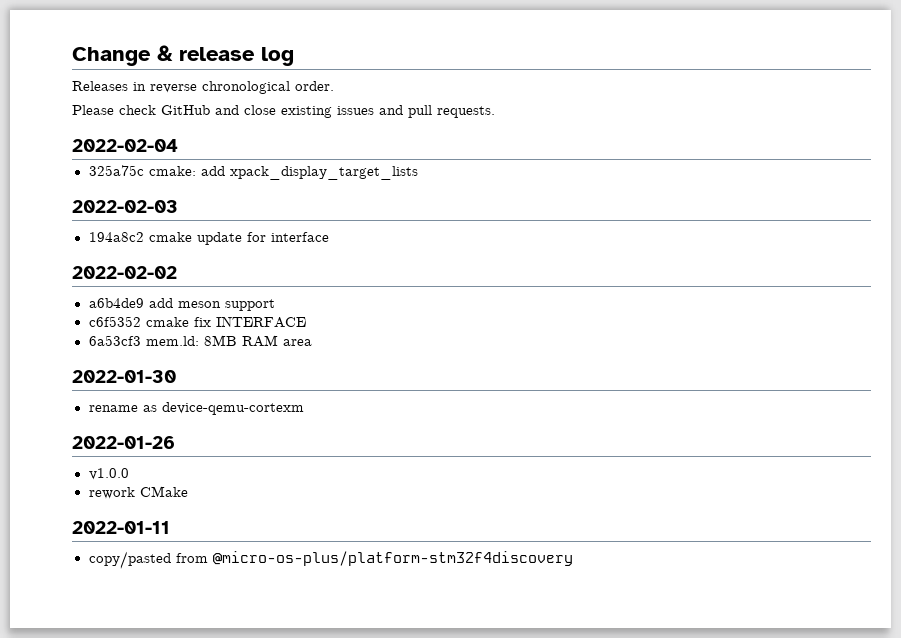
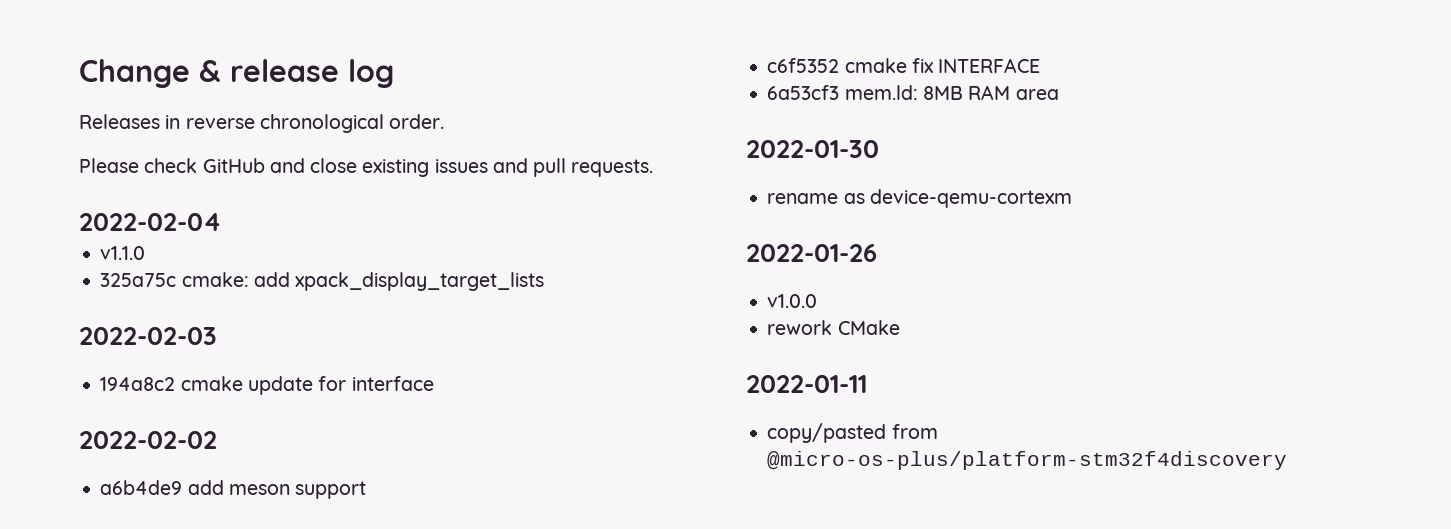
(178, 145) none -> [100,246,146,260] // v1.1.0

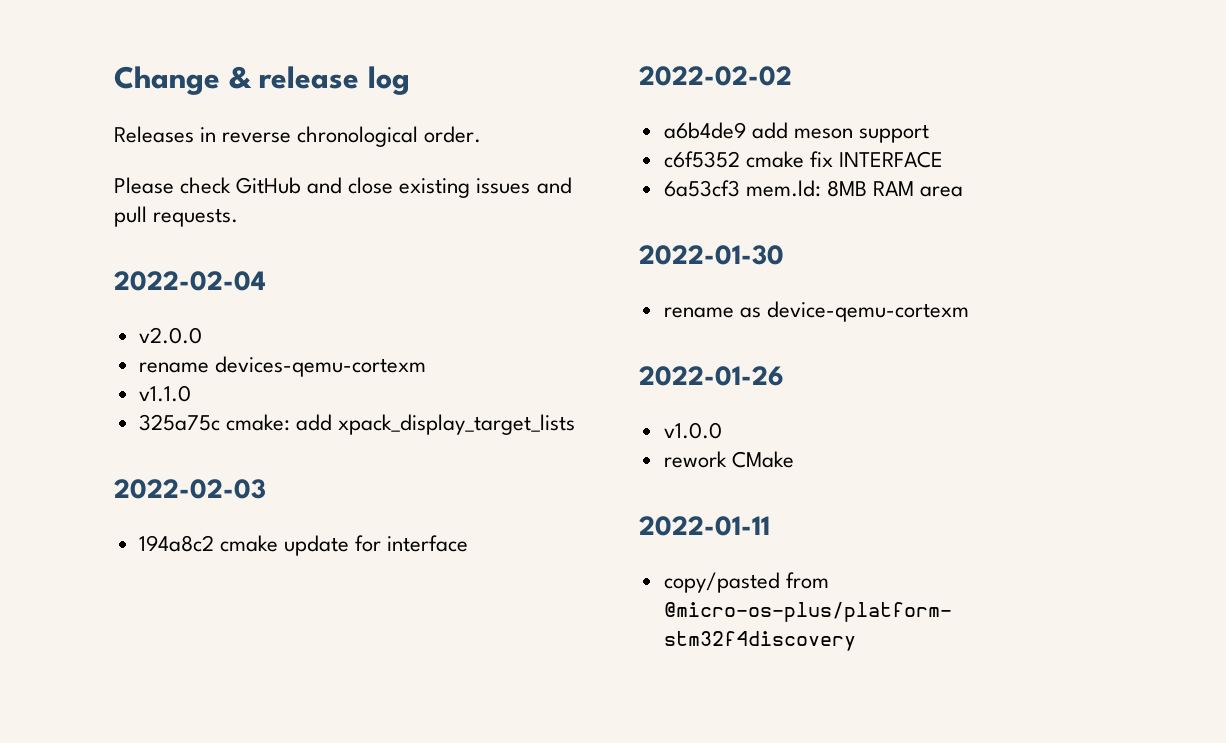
(221, 222) none -> [138,327,202,344] [138,356,426,377] // v2.0.0 // rename devices-qemu-cortexm

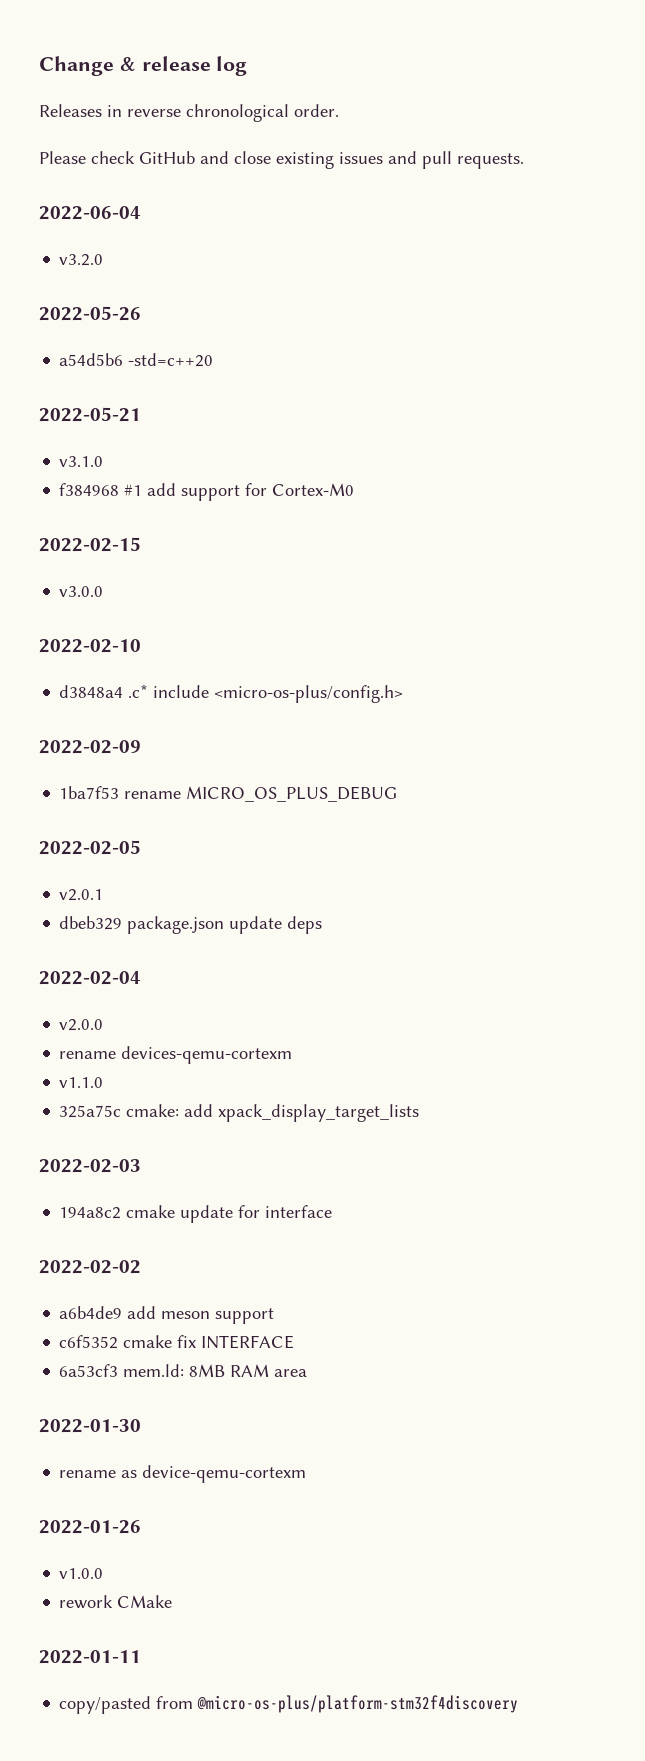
(239, 217) none -> [39,206,141,220] [59,254,104,266] [39,306,141,321] [59,353,214,367] [39,407,141,422] [59,456,104,467] [59,483,355,501] [39,537,141,552] [59,586,104,597] [39,639,141,653] [59,684,404,703] [39,740,141,754] [59,786,398,802] [39,840,141,855] [59,889,104,901] [59,916,323,934] // 2022-06-04 // v3.2.0 // 2022-05-26 // a54d5b6 -std=c++20 // 2022-05-21 // v3.1.0 // f384968 #1 add support for Cortex-M0 // 2022-02-15 // v3.0.0 // 2022-02-10 // d3848a4 .c* include <micro-os-plus/config.h> // 2022-02-09 // 1ba7f53 rename MICRO_OS_PLUS_DEBUG // 2022-02-05 // v2.0.1 // dbeb329 package.json update deps

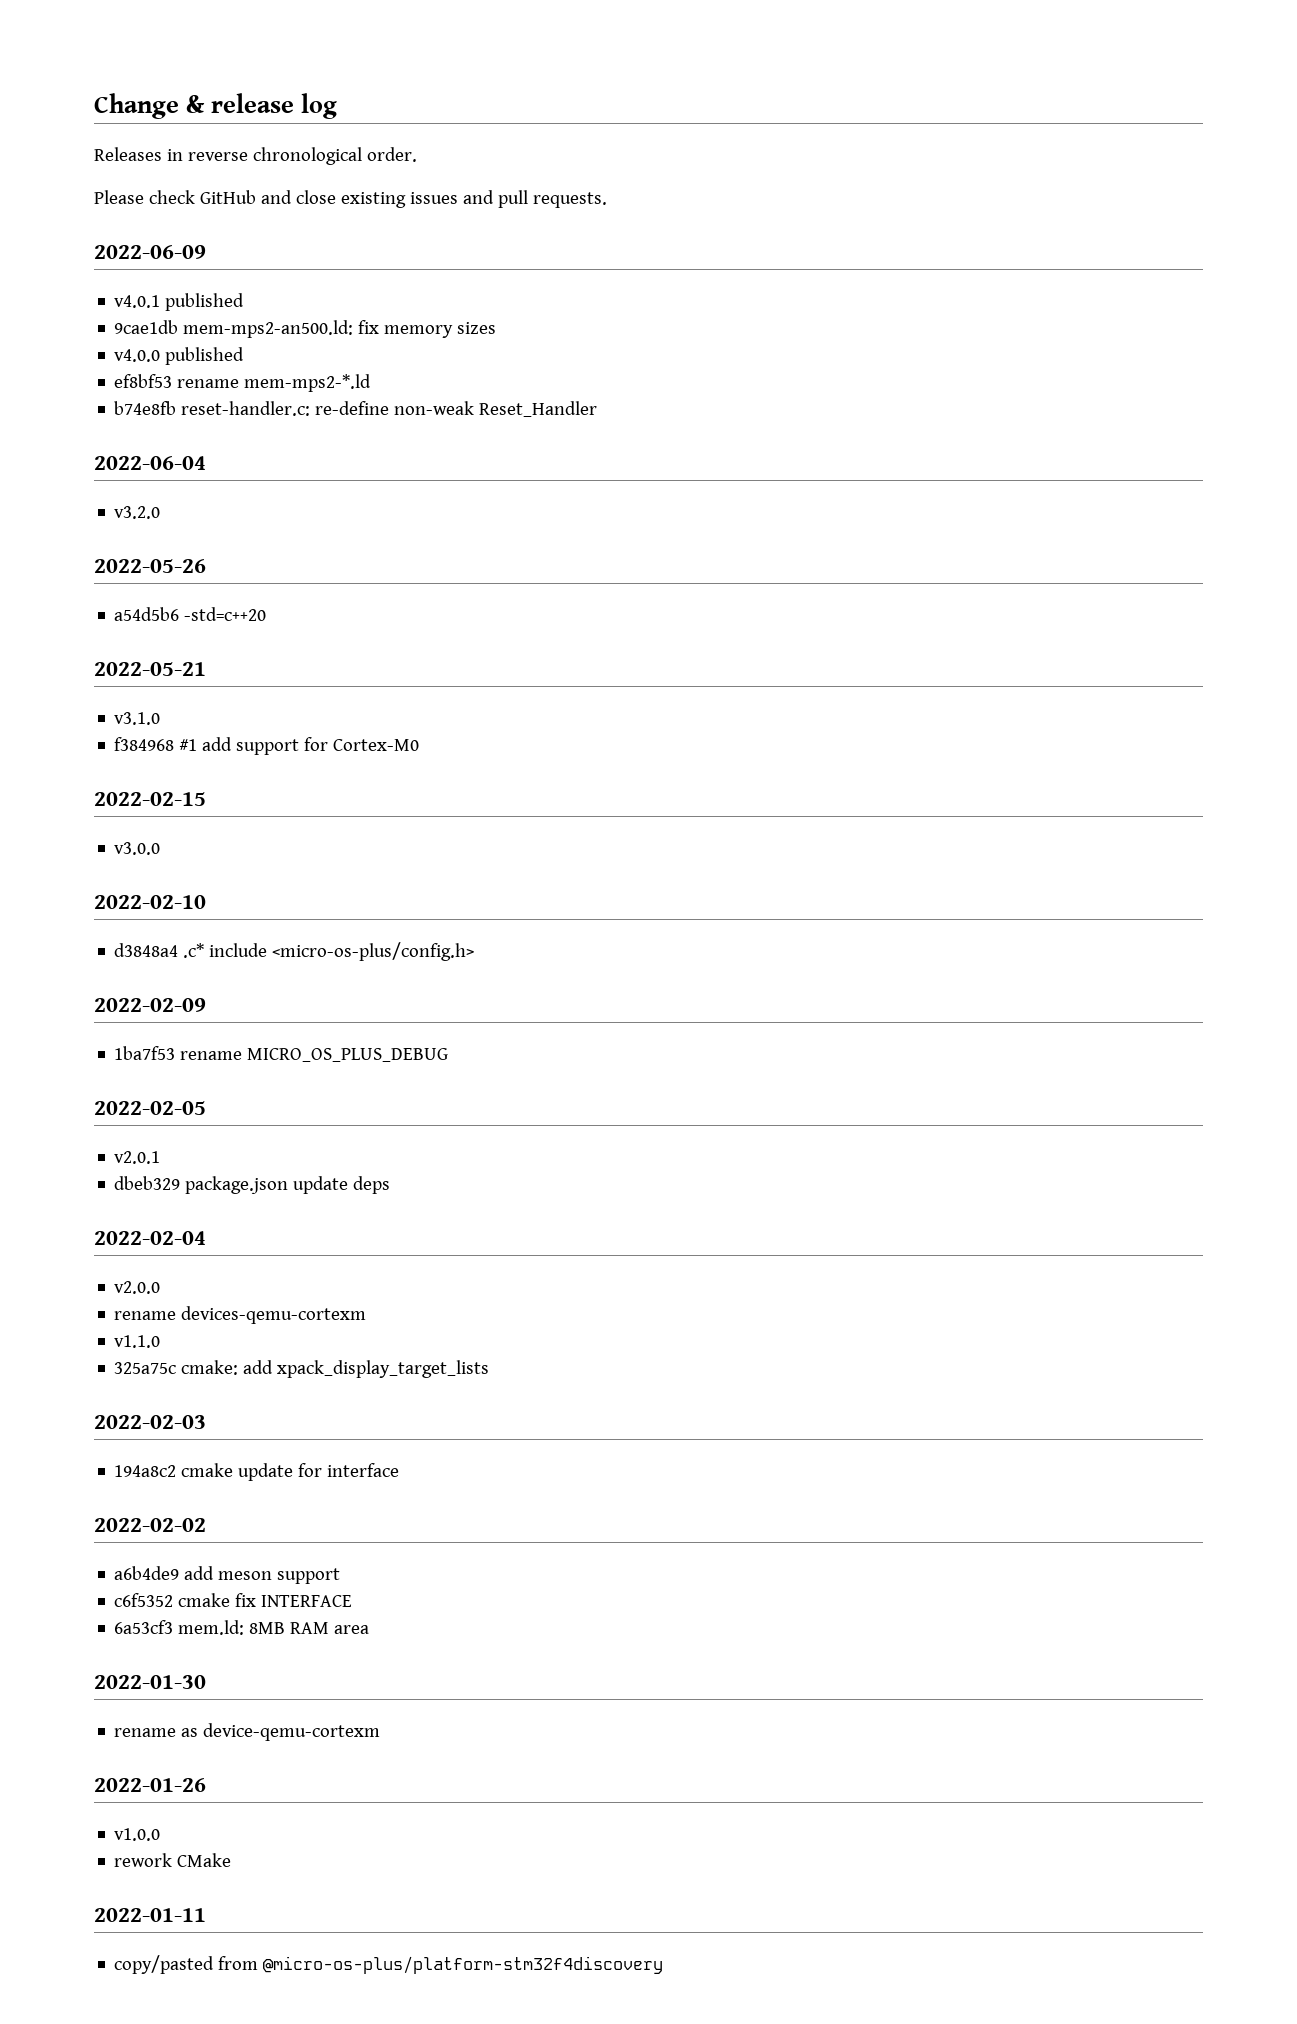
(524, 161) none -> [94,245,206,259] [114,293,245,311] [114,320,497,338] [114,347,245,365] [114,374,372,392] [114,401,598,417] // 2022-06-09 // v4.0.1 published // 9cae1db mem-mps2-an500.ld: fix memory sizes // v4.0.0 published // ef8bf53 rename mem-mps2-*.ld // b74e8fb reset-handler.c: re-define non-weak Reset_Handler

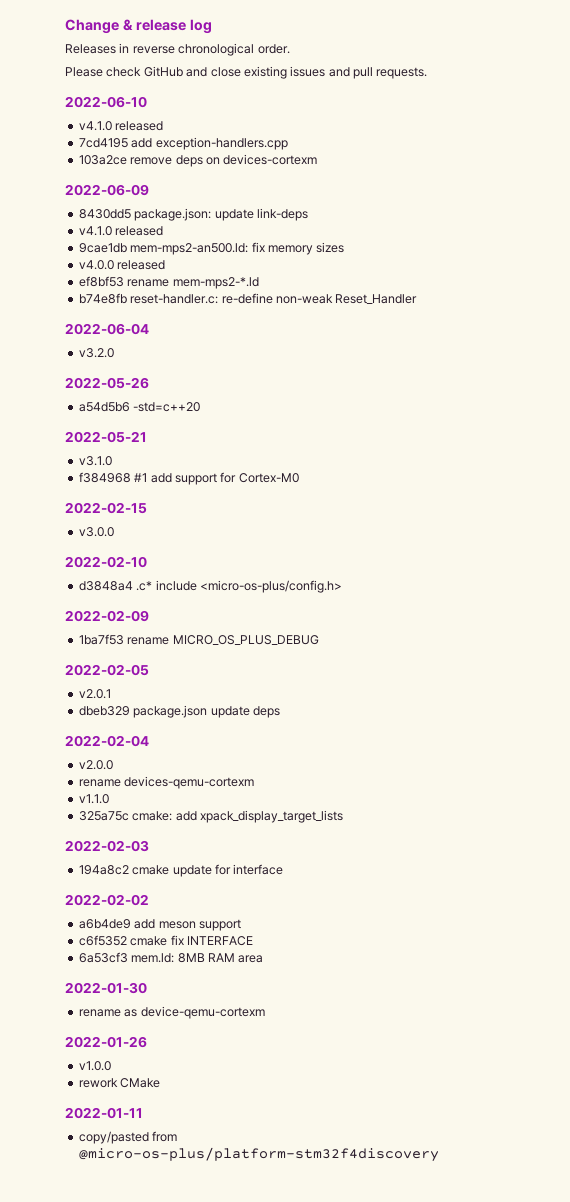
[94,245,206,259] [114,293,245,311] 2022-06-09 // v4.0.1 published -> [65,96,147,108] [78,121,164,131] [78,137,288,150] [78,154,318,167] [65,184,149,196] [78,208,308,221] [78,226,164,236] 2022-06-10 // v4.1.0 released // 7cd4195 add exception-handlers.cpp // 103a2ce remove deps on devices-cortexm // 2022-06-09 // 8430dd5 package.json: update link-deps // v4.1.0 released
[165,347,245,365] published -> [117,260,166,270] released

